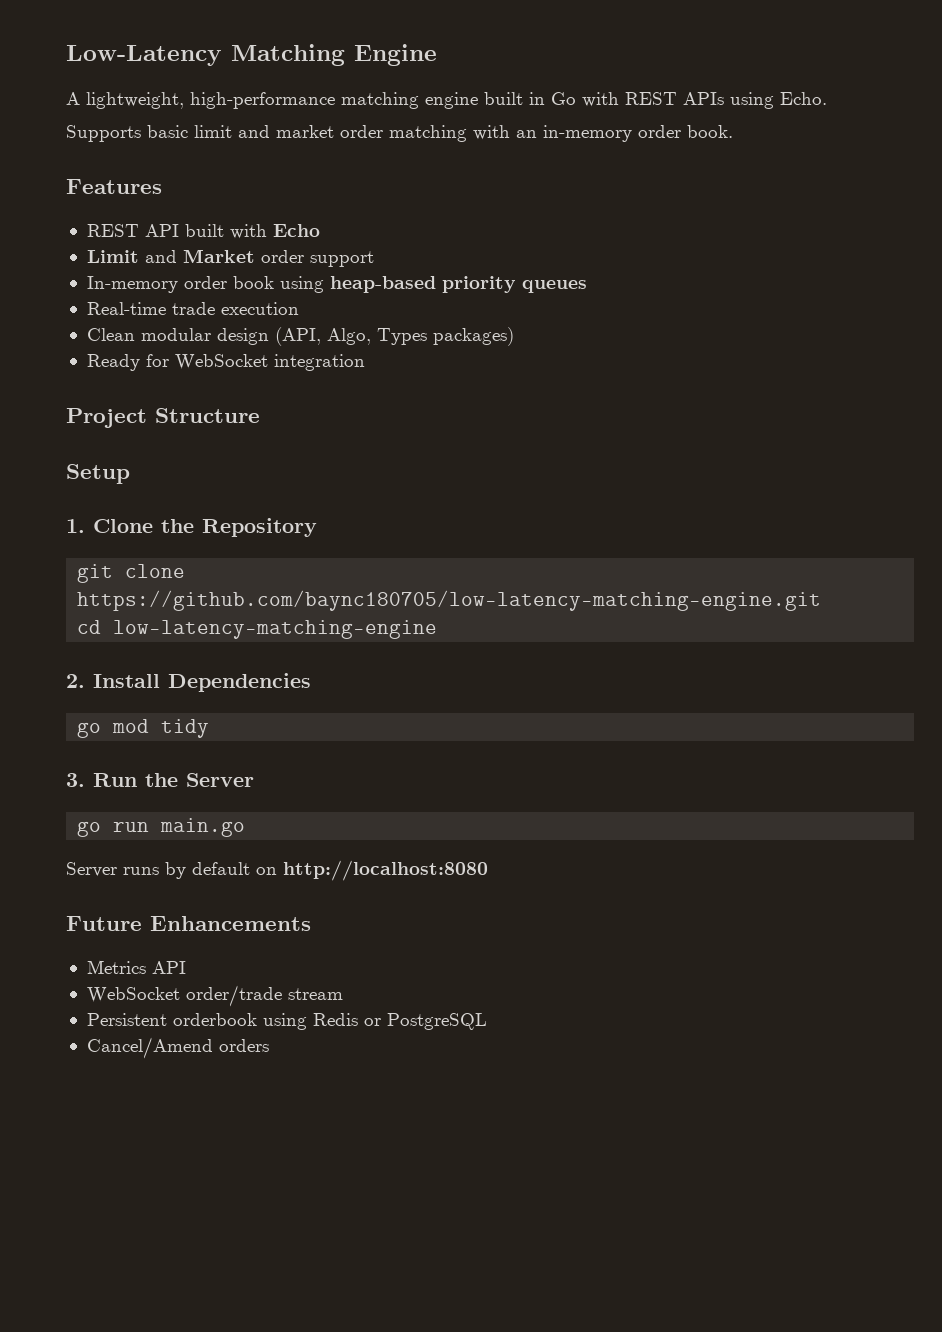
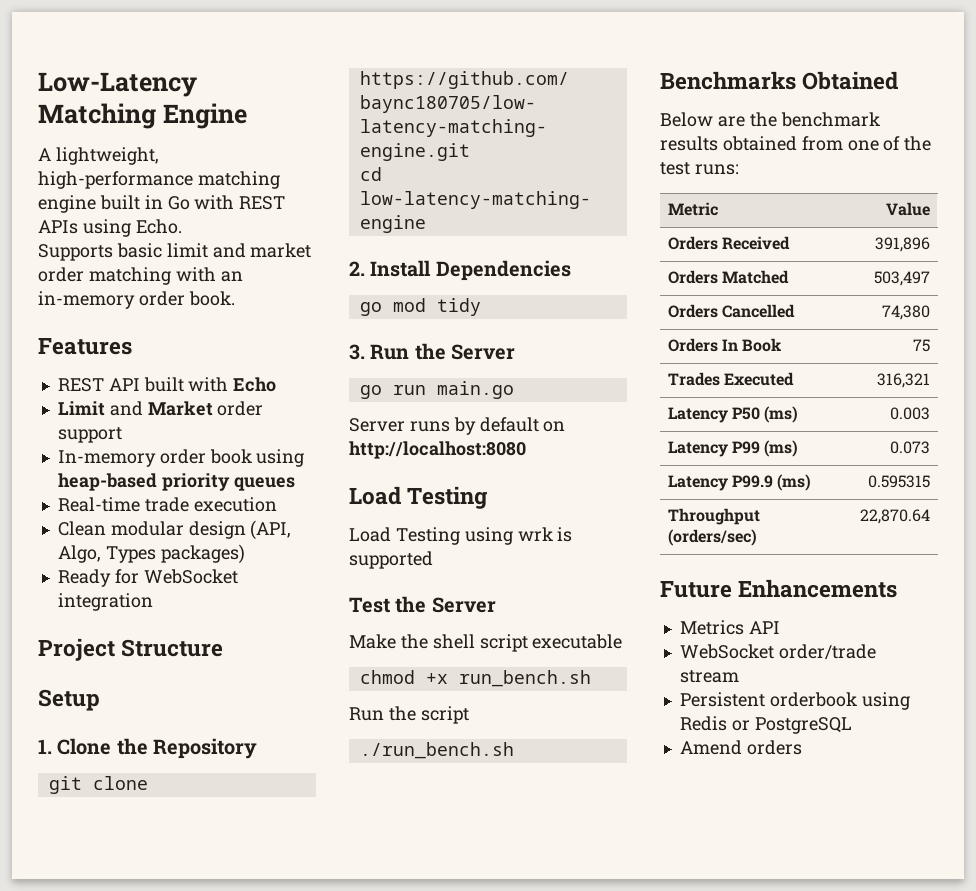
(488, 870) none -> [349,486,489,509] [349,527,573,545] [349,551,433,569] [349,596,496,613] [349,634,623,652] [359,670,591,687] [349,706,469,724] [359,742,514,759] [660,71,899,90] [660,112,880,127] [660,136,932,151] [660,162,739,175] [667,202,718,216] [886,202,931,216] [667,236,791,250] [875,237,931,252] [667,270,790,284] [874,271,931,286] [667,304,796,318] [882,305,931,320] [667,338,782,352] [913,339,931,352] [667,372,795,386] [877,373,931,388] [667,406,799,423] [890,407,931,420] [667,440,799,457] [890,441,931,454] [667,474,812,491] [868,475,931,488] [667,508,760,525] [667,529,757,546] [860,509,931,524] // Load Testing // Load Testing using wrk is supported // Test the Server // Make the shell script executable // chmod +x run_bench.sh // Run the script // ./run_bench.sh // Benchmarks Obtained // Below are the benchmark results obtained from one of the test runs: // Metric | Value // Orders Received | 391,896 // Orders Matched | 503,497 // Orders Cancelled | 74,380 // Orders In Book | 75 // Trades Executed | 316,321 // Latency P50 (ms) | 0.003 // Latency P99 (ms) | 0.073 // Latency P99.9 (ms) | 0.595315 // Throughput (orders/sec) | 22,870.64
[86,1037,213,1059] Cancel/Amend -> [679,740,742,755] Amend

